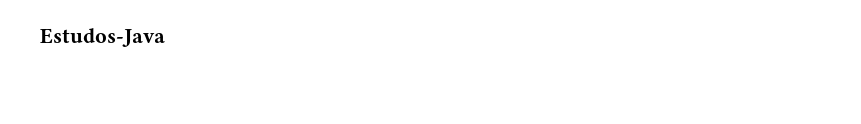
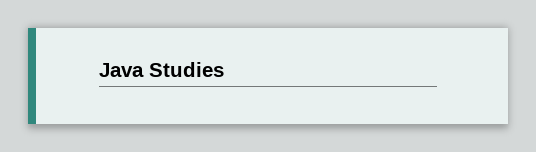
[40,28,165,47] Estudos-Java -> [99,62,224,77] Java Studies

